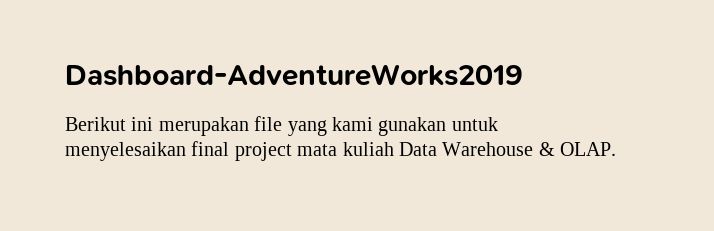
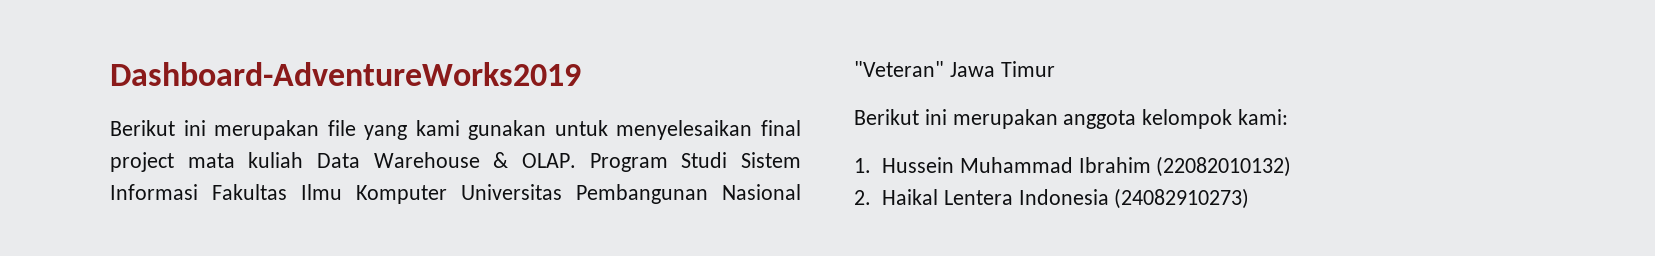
(617, 149) none -> [589,152,801,172] [110,184,801,204] [854,61,1055,77] [854,109,1289,129] [854,156,1292,177] [854,188,1250,209] Program Studi Sistem Informasi Fakultas Ilmu Komputer Universitas Pembangunan Nasional "Veteran" Jawa Timur // Berikut ini merupakan anggota kelompok kami: // 1. Hussein Muhammad Ibrahim (22082010132) // 2. Haikal Lentera Indonesia (24082910273)

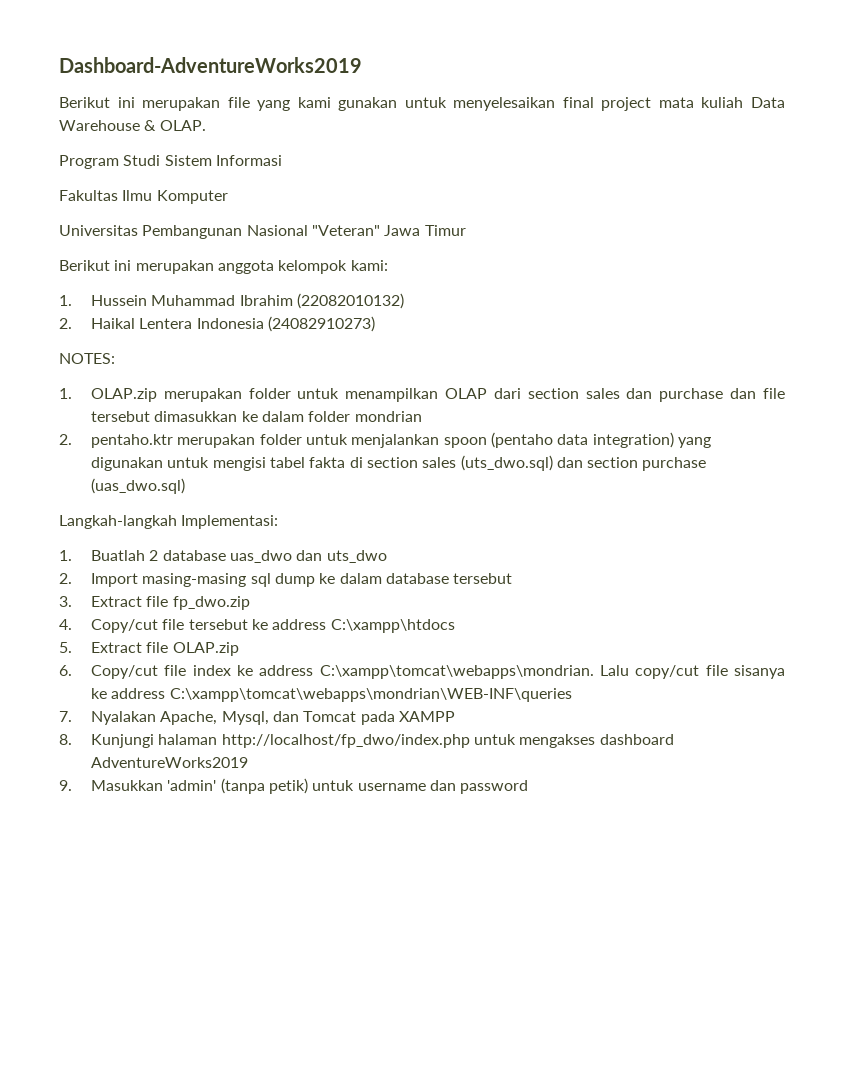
(576, 160) none -> (206, 125) //
(198, 192) none -> (282, 160) //
(447, 194) none -> (228, 197) //
(1250, 198) none -> [59,353,115,364] [59,388,785,402] [90,411,422,422] [59,432,711,448] [90,455,707,471] [90,478,185,494] [59,515,279,529] [59,550,387,563] [59,573,513,587] [59,596,250,610] [59,619,455,633] [59,642,239,656] [59,665,785,679] [90,688,572,702] [59,711,455,725] [59,734,674,748] [90,757,248,768] [59,778,529,794] // NOTES: // 1. OLAP.zip merupakan folder untuk menampilkan OLAP dari section sales dan purchase dan file tersebut dimasukkan ke dalam folder mondrian // 2. pentaho.ktr merupakan folder untuk menjalankan spoon (pentaho data integration) yang digunakan untuk mengisi tabel fakta di section sales (uts_dwo.sql) dan section purchase (uas_dwo.sql) // Langkah-langkah Implementasi: // 1. Buatlah 2 database uas_dwo dan uts_dwo // 2. Import masing-masing sql dump ke dalam database tersebut // 3. Extract file fp_dwo.zip // 4. Copy/cut file tersebut ke address C:\xampp\htdocs // 5. Extract file OLAP.zip // 6. Copy/cut file index ke address C:\xampp\tomcat\webapps\mondrian. Lalu copy/cut file sisanya ke address C:\xampp\tomcat\webapps\mondrian\WEB-INF\queries // 7. Nyalakan Apache, Mysql, dan Tomcat pada XAMPP // 8. Kunjungi halaman http://localhost/fp_dwo/index.php untuk mengakses dashboard AdventureWorks2019 // 9. Masukkan 'admin' (tanpa petik) untuk username dan password

